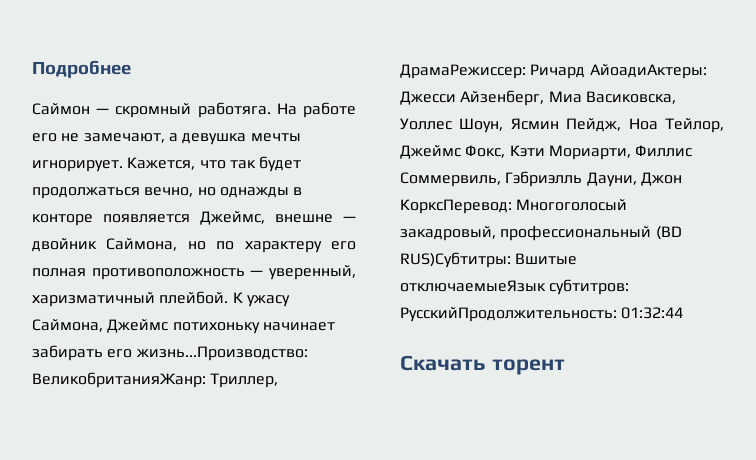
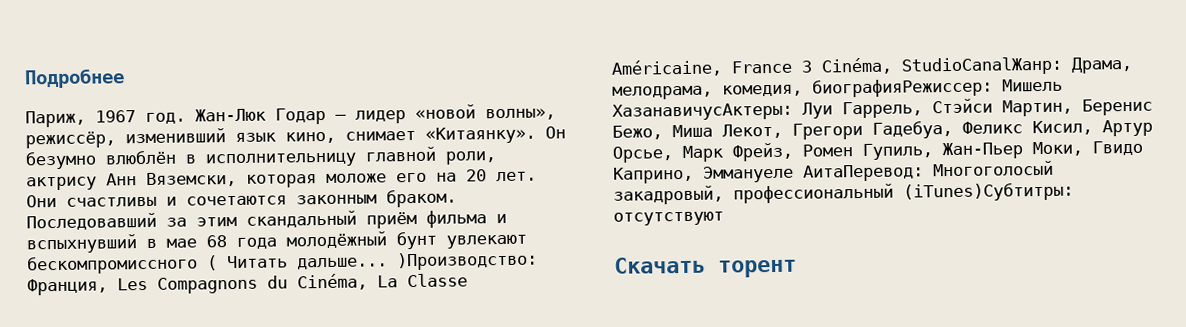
[32,102,357,118] [32,133,301,145] [32,156,302,172] [32,187,303,199] [32,211,356,226] [32,238,357,253] [32,265,357,280] [32,291,290,307] [32,319,335,334] [32,345,308,361] [32,372,279,388] [400,64,707,79] [400,90,676,106] [400,118,724,133] [400,145,693,160] [400,171,682,187] [400,199,628,214] [400,225,682,241] [400,252,578,268] [400,279,630,295] [400,307,684,322] Саймон — скромный работяга. На работе его не замечают, а девушка мечты игнорирует. Кажется, что так будет продолжаться вечно, но однажды в конторе появляется Джеймс, внешне — двойник Саймона, но по характеру его полная противоположность — уверенный, харизматичный плейбой. К ужасу Саймона, Джеймс потихоньку начинает забирать его жизнь...Производство: ВеликобританияЖанр: Триллер, ДрамаРежиссер: Ричард АйоадиАктеры: Джесси Айзенберг, Миа Васиковска, Уоллес Шоун, Ясмин Пейдж, Ноа Тейлор, Джеймс Фокс, Кэти Мориарти, Филлис Соммервиль, Гэбриэлль Дауни, Джон КорксПеревод: Многоголосый закадровый, профессиональный (BD RUS)Субтитры: Вшитые отключаемыеЯзык субтитров: РусскийПродолжительность: 01:32:44 -> [25,104,556,128] [25,126,566,149] [25,146,497,170] [26,169,537,191] [26,189,457,208] [26,210,507,231] [26,231,527,254] [27,251,538,275] [27,273,468,296] [611,56,1133,77] [612,78,1063,100] [612,98,1153,121] [612,119,1153,140] [612,140,1143,163] [613,160,1054,184] [613,182,1074,205] [613,211,724,226] Париж, 1967 год. Жан-Люк Годар — лидер «новой волны», режиссёр, изменивший язык кино, снимает «Китаянку». Он безумно влюблён в исполнительницу главной роли, актрису Анн Вяземски, которая моложе его на 20 лет. Они счастливы и сочетаются законным браком. Последовавший за этим скандальный приём фильма и вспыхнувший в мае 68 года молодёжный бунт увлекают бескомпромиссного ( Читать дальше... )Производство: Франция, Les Compagnons du Cinéma, La Classe Américaine, France 3 Cinéma, StudioCanalЖанр: Драма, мелодрама, комедия, биографияРежиссер: Мишель ХазанавичусАктеры: Луи Гаррель, Стэйси Мартин, Беренис Бежо, Миша Лекот, Грегори Гадебуа, Феликс Кисил, Артур Орсье, Марк Фрейз, Ромен Гупиль, Жан-Пьер Моки, Гвидо Каприно, Эммануеле АитаПеревод: Многоголосый закадровый, профессиональный (iTunes)Субтитры: отсутствуют

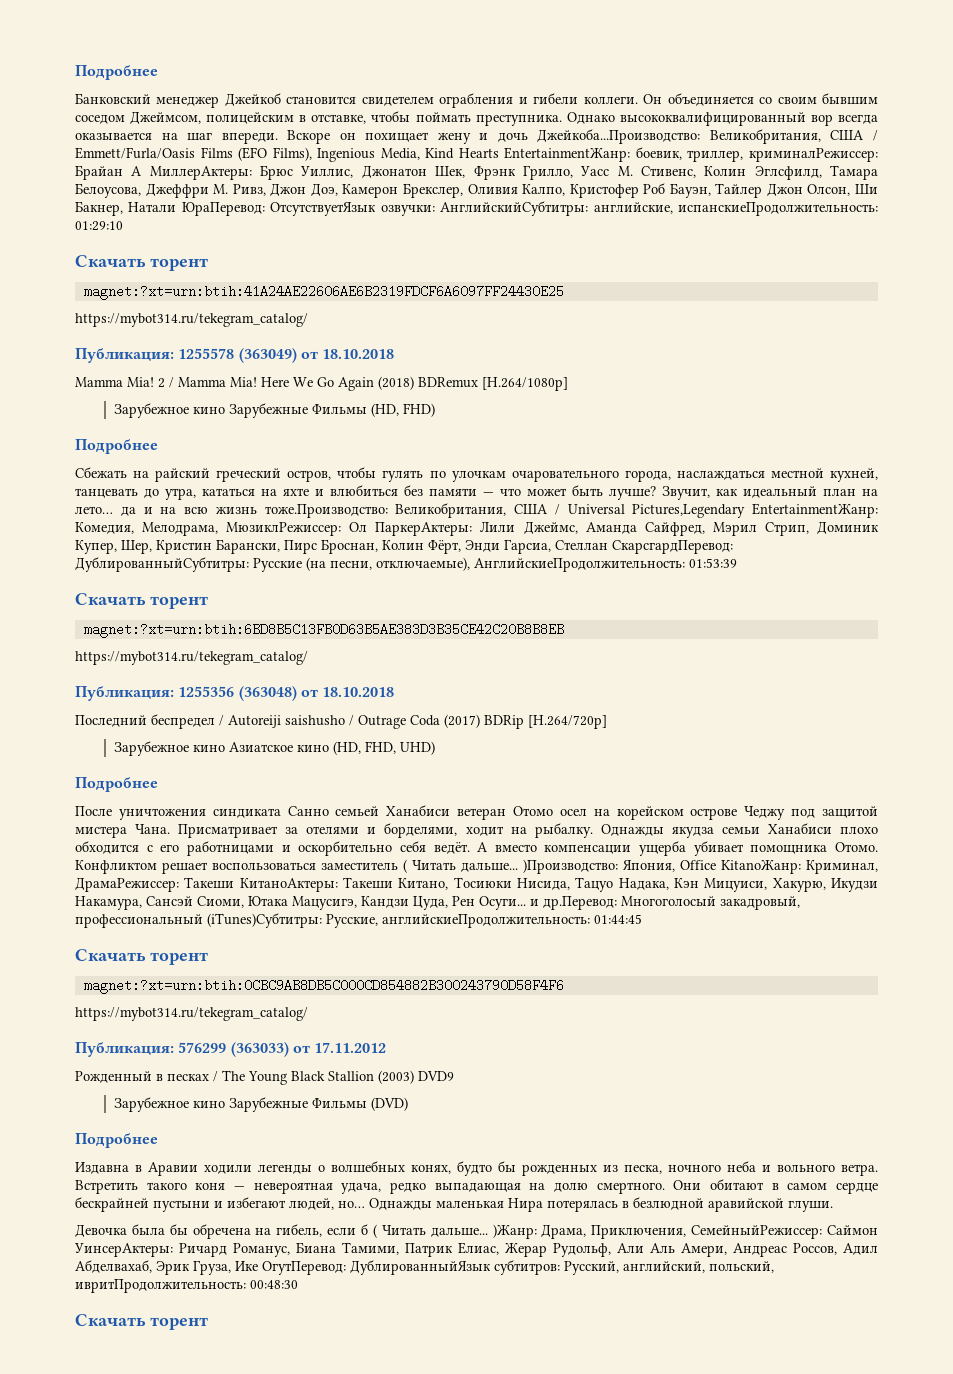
[24,68,125,89] [25,104,556,128] [25,126,566,149] [25,146,497,170] [26,169,537,191] [26,189,457,208] [26,210,507,231] [26,231,527,254] [27,251,538,275] [27,273,468,296] [611,56,1133,77] [612,78,1063,100] [612,98,1153,121] [612,119,1153,140] [612,140,1143,163] [613,164,924,184] Подробнее // Париж, 1967 год. Жан-Люк Годар — лидер «новой волны», режиссёр, изменивший язык кино, снимает «Китаянку». Он безумно влюблён в исполнительницу главной роли, актрису Анн Вяземски, которая моложе его на 20 лет. Они счастливы и сочетаются законным браком. Последовавший за этим скандальный приём фильма и вспыхнувший в мае 68 года молодёжный бунт увлекают бескомпромиссного ( Читать дальше... )Производство: Франция, Les Compagnons du Cinéma, La Classe Américaine, France 3 Cinéma, StudioCanalЖанр: Драма, мелодрама, комедия, биографияРежиссер: Мишель ХазанавичусАктеры: Луи Гаррель, Стэйси Мартин, Беренис Бежо, Миша Лекот, Грегори Гадебуа, Феликс Кисил, Артур Орсье, Марк Фрейз, Ромен Гупиль, Жан-Пьер Моки, Гвидо Каприно, Эммануеле АитаПеревод: -> [75,65,158,80] [75,93,878,108] [75,111,878,126] [75,129,879,144] [75,147,878,162] [75,165,878,180] [75,183,878,198] [75,201,878,216] [75,221,123,231] [75,255,208,271] [83,285,564,300] [75,313,308,327] [75,348,395,363] [75,376,568,391] [114,403,436,418] [75,439,158,454] [75,467,879,482] [75,485,878,500] [75,503,878,518] [75,521,879,536] [75,539,733,554] [75,557,737,572] [75,593,208,609] [83,623,564,638] [75,651,308,665] [75,686,395,701] [75,714,607,729] [114,741,436,756] [75,777,158,792] [75,805,879,820] [75,823,878,838] [75,841,878,856] [75,859,878,874] [75,877,879,892] [75,896,617,910] Подробнее // Банковский менеджер Джейкоб становится свидетелем ограбления и гибели коллеги. Он объединяется со своим бывшим соседом Джеймсом, полицейским в отставке, чтобы поймать преступника. Однако высококвалифицированный вор всегда оказывается на шаг впереди. Вскоре он похищает жену и дочь Джейкоба...Производство: Великобритания, США / Emmett/Furla/Oasis Films (EFO Films), Ingenious Media, Kind Hearts EntertainmentЖанр: боевик, триллер, криминалРежиссер: Брайан А МиллерАктеры: Брюс Уиллис, Джонатон Шек, Фрэнк Грилло, Уасс М. Стивенс, Колин Эглсфилд, Тамара Белоусова, Джеффри М. Ривз, Джон Доэ, Камерон Брекслер, Оливия Калпо, Кристофер Роб Бауэн, Тайлер Джон Олсон, Ши Бакнер, Натали ЮраПеревод: ОтсутствуетЯзык озвучки: АнглийскийСубтитры: английские, испанскиеПродолжительность: 01:29:10 // Скачать торент // magnet:?xt=urn:btih:41A24AE22606AE6B2319FDCF6A6097FF24430E25 // https://mybot314.ru/tekegram_catalog/ // Публикация: 1255578 (363049) от 18.10.2018 // Mamma Mia! 2 / Mamma Mia! Here We Go Again (2018) BDRemux [H.264/1080p] // Зарубежное кино Зарубежные Фильмы (HD, FHD) // Подробнее // Сбежать на райский греческий остров, чтобы гулять по улочкам очаровательного города, наслаждаться местной кухней, танцевать до утра, кататься на яхте и влюбиться без памяти — что может быть лучше? Звучит, как идеальный план на лето… да и на всю жизнь тоже.Производство: Великобритания, США / Universal Pictures,Legendary EntertainmentЖанр: Комедия, Мелодрама, МюзиклРежиссер: Ол ПаркерАктеры: Лили Джеймс, Аманда Сайфред, Мэрил Стрип, Доминик Купер, Шер, Кристин Барански, Пирс Броснан, Колин Фёрт, Энди Гарсиа, Стеллан СкарсгардПеревод: ДублированныйСубтитры: Русские (на песни, отключаемые), АнглийскиеПродолжительность: 01:53:39 // Скачать торент // magnet:?xt=urn:btih:6BD8B5C13FB0D63B5AE383D3B35CE42C20B8B8EB // https://mybot314.ru/tekegram_catalog/ // Публикация: 1255356 (363048) от 18.10.2018 // Последний беспредел / Autoreiji saishusho / Outrage Coda (2017) BDRip [H.264/720p] // Зарубежное кино Азиатское кино (HD, FHD, UHD) // Подробнее // После уничтожения синдиката Санно семьей Ханабиси ветеран Отомо осел на корейском острове Чеджу под защитой мистера Чана. Присматривает за отелями и борделями, ходит на рыбалку. Однажды якудза семьи Ханабиси плохо обходится с его работницами и оскорбительно себя ведёт. А вместо компенсации ущерба убивает помощника Отомо. Конфликтом решает воспользоваться заместитель ( Читать дальше... )Производство: Япония, Office KitanoЖанр: Криминал, ДрамаРежиссер: Такеши КитаноАктеры: Такеши Китано, Тосиюки Нисида, Тацуо Надака, Кэн Мицуиси, Хакурю, Икудзи Накамура, Сансэй Сиоми, Ютака Мацусигэ, Кандзи Цуда, Рен Осуги... и др.Перевод:
[613,211,724,226] [614,256,797,278] отсутствуют // Скачать торент -> [326,914,642,928] [75,949,208,965] [83,979,564,994] [75,1007,308,1021] [75,1042,387,1057] [75,1070,454,1085] [114,1097,409,1112] [75,1133,158,1148] [75,1161,878,1176] [75,1179,878,1194] [75,1197,833,1212] [75,1224,879,1239] [74,1242,878,1257] [75,1260,774,1275] [75,1279,298,1293] [75,1314,208,1330] Русские, английскиеПродолжительность: 01:44:45 // Скачать торент // magnet:?xt=urn:btih:0CBC9AB8DB5C000CD854882B300243790D58F4F6 // https://mybot314.ru/tekegram_catalog/ // Публикация: 576299 (363033) от 17.11.2012 // Рожденный в песках / The Young Black Stallion (2003) DVD9 // Зарубежное кино Зарубежные Фильмы (DVD) // Подробнее // Издавна в Аравии ходили легенды о волшебных конях, будто бы рожденных из песка, ночного неба и вольного ветра. Встретить такого коня — невероятная удача, редко выпадающая на долю смертного. Они обитают в самом сердце бескрайней пустыни и избегают людей, но… Однажды маленькая Нира потерялась в безлюдной аравийской глуши. // Девочка была бы обречена на гибель, если б ( Читать дальше... )Жанр: Драма, Приключения, СемейныйРежиссер: Саймон УинсерАктеры: Ричард Романус, Биана Тамими, Патрик Елиас, Жерар Рудольф, Али Аль Амери, Андреас Россов, Адил Абделвахаб, Эрик Груза, Ике ОгутПеревод: ДублированныйЯзык субтитров: Русский, английский, польский, ивритПродолжительность: 00:48:30 // Скачать торент

